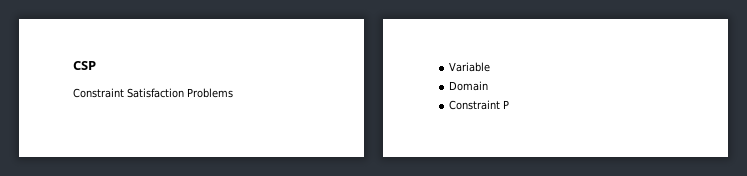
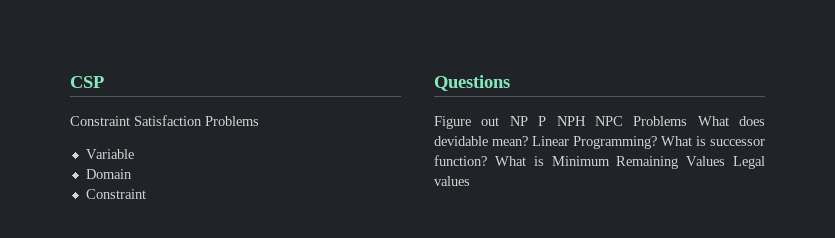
[503,100,510,109] P -> [434,75,510,91] [434,116,765,129] [434,136,765,149] [434,155,765,169] [434,176,470,186] // Questions // Figure out NP P NPH NPC Problems What does devidable mean? Linear Programming? What is successor function? What is Minimum Remaining Values Legal values

